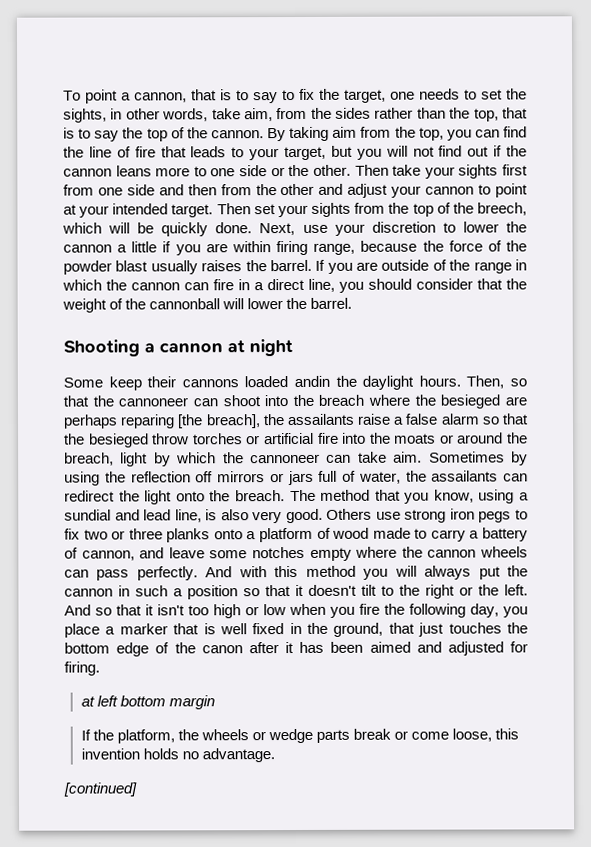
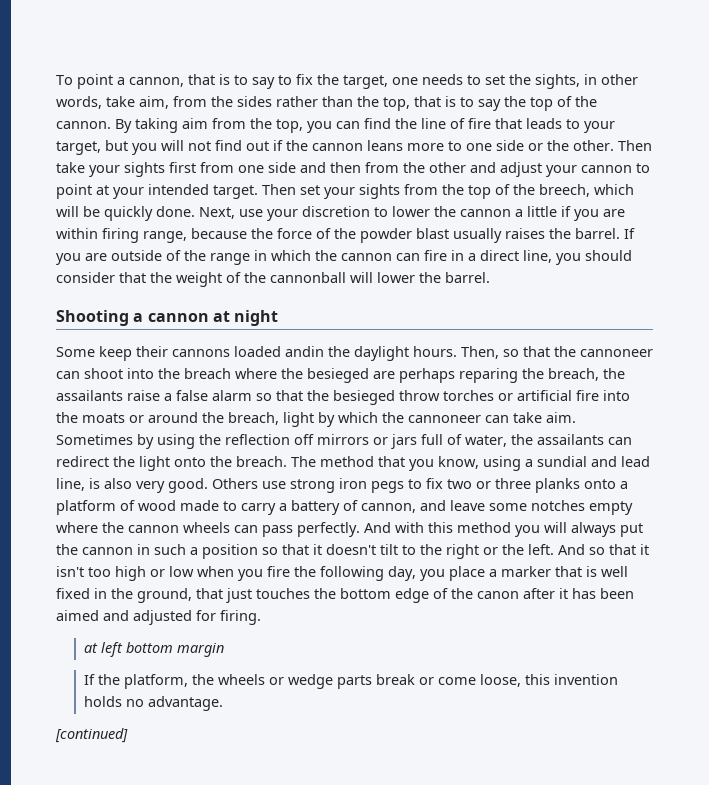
[177,414,261,429] [the breach], -> [522,368,599,381] the breach,

